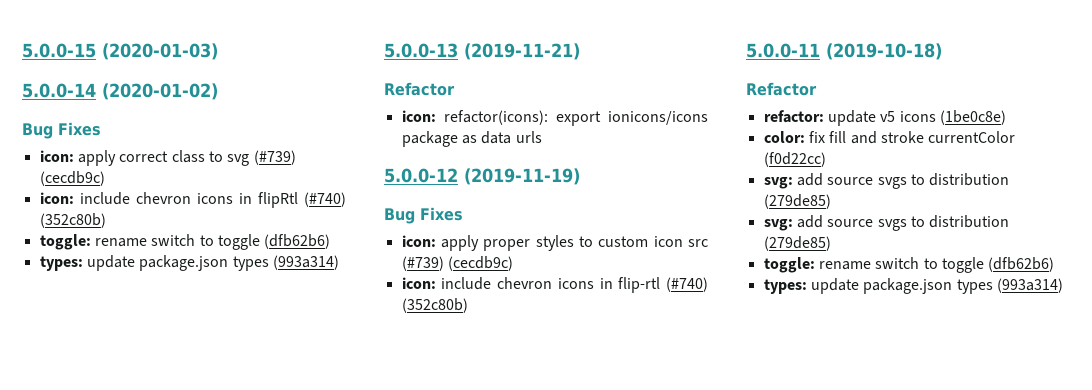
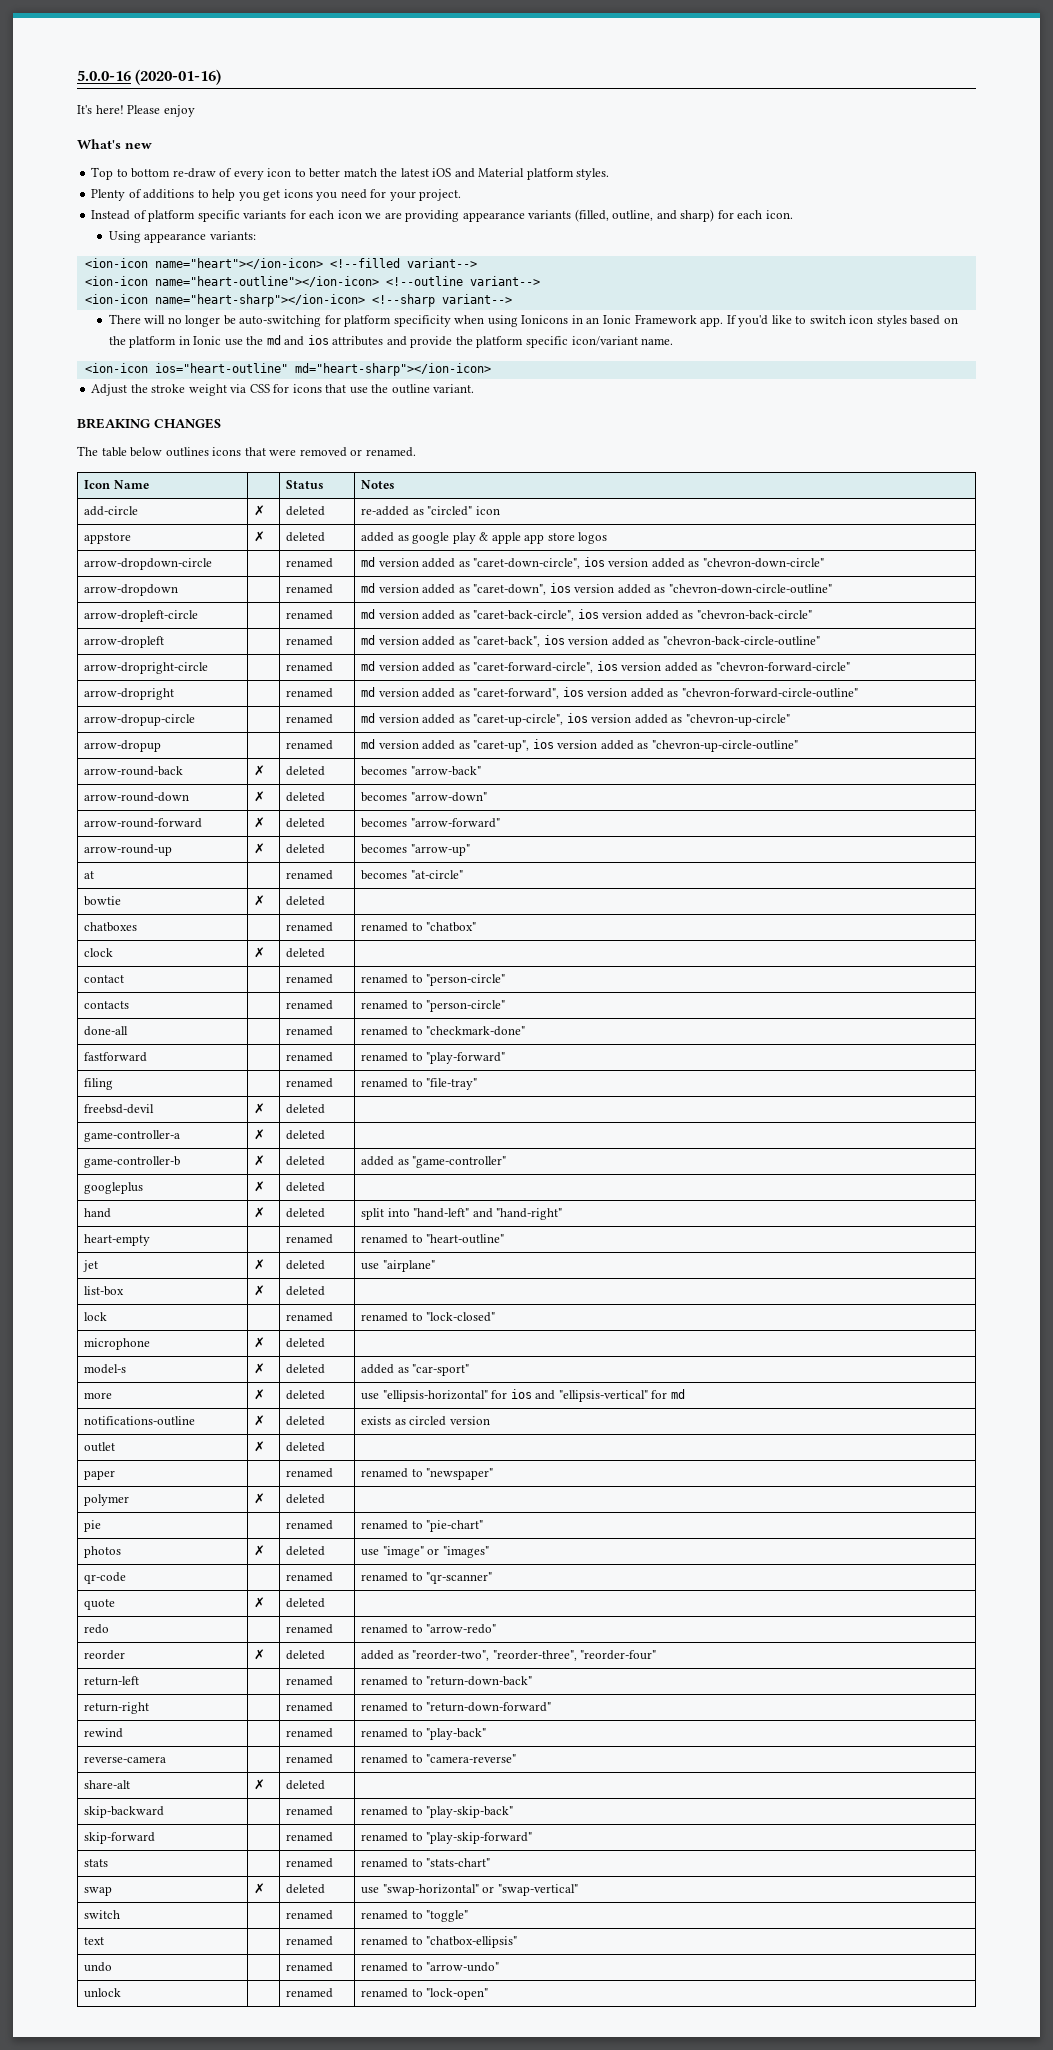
[22,43,218,60] [22,83,218,100] [22,122,101,139] [39,150,296,166] [39,171,105,186] [39,192,346,208] [39,213,106,228] [39,234,331,250] [39,255,339,271] [384,43,580,60] [384,82,455,96] [401,110,708,126] [401,131,542,147] [384,168,580,185] [384,207,463,224] [401,235,708,251] [401,256,513,271] [401,277,708,293] [401,298,468,313] [746,43,942,60] [746,82,817,96] [763,110,1006,126] [763,131,1016,144] [763,152,826,167] [763,173,1010,189] [763,194,831,209] [763,215,1010,231] [763,236,831,251] [763,257,1055,273] [763,278,1063,294] 5.0.0-15 (2020-01-03) // 5.0.0-14 (2020-01-02) // Bug Fixes // icon: apply correct class to svg (#739) (cecdb9c) // icon: include chevron icons in flipRtl (#740) (352c80b) // toggle: rename switch to toggle (dfb62b6) // types: update package.json types (993a314) // 5.0.0-13 (2019-11-21) // Refactor // icon: refactor(icons): export ionicons/icons package as data urls // 5.0.0-12 (2019-11-19) // Bug Fixes // icon: apply proper styles to custom icon src (#739) (cecdb9c) // icon: include chevron icons in flip-rtl (#740) (352c80b) // 5.0.0-11 (2019-10-18) // Refactor // refactor: update v5 icons (1be0c8e) // color: fix fill and stroke currentColor (f0d22cc) // svg: add source svgs to distribution (279de85) // svg: add source svgs to distribution (279de85) // toggle: rename switch to toggle (dfb62b6) // types: update package.json types (993a314) -> [77,69,222,85] [77,105,195,117] [77,139,152,149] [91,167,610,180] [91,189,462,201] [91,209,793,222] [108,231,256,243] [84,258,477,269] [84,276,540,287] [84,294,512,307] [108,314,958,327] [108,335,674,348] [84,363,491,376] [91,384,475,396] [77,418,221,429] [77,446,416,457] [84,480,149,489] [286,480,325,489] [361,480,396,489] [84,506,139,516] [254,505,266,516] [286,506,326,516] [361,506,500,516] [84,533,132,544] [254,531,266,542] [286,532,326,542] [361,532,608,544] [84,558,213,570] [286,558,334,568] [361,557,824,569] [84,584,179,596] [286,584,334,594] [361,583,832,595] [84,610,199,622] [286,610,334,620] [361,609,812,621] [84,636,165,648] [286,636,334,646] [361,635,820,647] [84,662,209,674] [286,662,334,672] [361,661,850,673] [84,688,175,700] [286,688,334,698] [361,687,858,699] [84,714,196,726] [286,714,334,724] [361,713,790,726] [84,740,162,752] [286,740,334,750] [361,739,798,752] [84,766,184,776] [254,765,266,776] [286,766,326,776] [361,766,481,776] [84,792,190,802] [254,791,266,802] [286,792,326,802] [361,792,487,802] [84,818,203,828] [254,817,266,828] [286,818,326,828] [361,818,500,828] [84,844,173,856] [254,843,266,854] [286,844,326,854] [361,844,470,856] [84,871,95,879] [286,870,334,880] [361,870,463,880] [84,896,122,906] [254,895,266,906] [286,896,326,906] [84,922,138,932] [286,922,334,932] [361,922,477,932] [84,948,114,957] [254,947,266,958] [286,948,326,958] [84,975,125,983] [286,974,334,984] [361,974,506,986] [84,1001,130,1009] [286,1000,334,1010] [361,1000,506,1012] [84,1026,129,1036] [286,1026,334,1036] [361,1026,526,1036] [84,1052,148,1062] [286,1052,334,1062] [361,1052,506,1064] [84,1078,114,1090] [286,1078,334,1088] [361,1078,478,1090] [84,1104,155,1114] [254,1103,266,1114] [286,1104,326,1114] [84,1130,181,1142] [254,1129,266,1140] [286,1130,326,1140] [84,1156,181,1168] [254,1155,266,1166] [286,1156,326,1166] [361,1156,507,1168] [84,1182,144,1194] [254,1181,266,1192] [286,1182,326,1192] [84,1208,112,1218] [254,1207,266,1218] [286,1208,326,1218] [361,1208,563,1220] [84,1234,151,1246] [286,1234,334,1244] [361,1234,505,1244] [83,1260,99,1272] [254,1259,266,1270] [286,1260,326,1270] [361,1260,435,1272] [84,1286,125,1296] [254,1285,266,1296] [286,1286,326,1296] [84,1312,108,1321] [286,1312,334,1322] [361,1312,496,1322] [84,1338,151,1350] [254,1337,266,1348] [286,1338,326,1348] [84,1364,127,1374] [254,1363,266,1374] [286,1364,326,1374] [361,1364,470,1376] [84,1392,113,1399] [254,1389,266,1400] [286,1390,326,1400] [361,1389,685,1402] [84,1416,196,1426] [254,1415,266,1426] [286,1416,326,1426] [361,1416,490,1426] [84,1442,116,1452] [254,1441,266,1452] [286,1442,326,1452] [84,1470,116,1480] [286,1468,334,1478] [361,1468,494,1480] [84,1494,130,1506] [254,1493,266,1504] [286,1494,326,1504] [84,1520,102,1532] [286,1520,334,1530] [361,1520,484,1532] [84,1546,122,1558] [254,1545,266,1556] [286,1546,326,1556] [361,1546,489,1558] [84,1572,127,1584] [286,1572,334,1582] [361,1572,493,1584] [84,1599,116,1610] [254,1597,266,1608] [286,1598,326,1608] [84,1624,110,1634] [286,1624,334,1634] [361,1624,497,1634] [84,1650,126,1660] [254,1649,266,1660] [286,1650,326,1660] [361,1650,657,1661] [84,1676,140,1686] [286,1676,334,1686] [361,1676,533,1686] [84,1702,150,1714] [286,1702,334,1712] [361,1702,552,1712] [84,1728,124,1738] [286,1728,334,1738] [361,1728,487,1740] [84,1756,167,1763] [286,1754,334,1764] [361,1754,517,1764] [84,1780,131,1789] [254,1779,266,1790] [286,1780,326,1790] [84,1806,165,1818] [286,1806,334,1816] [361,1806,514,1818] [84,1832,156,1844] [286,1832,334,1842] [361,1832,533,1844] [84,1859,109,1867] [286,1858,334,1868] [361,1858,491,1868] [84,1886,113,1896] [254,1883,266,1894] [286,1884,326,1894] [361,1884,578,1896] [84,1910,121,1919] [286,1910,334,1920] [361,1910,469,1922] [84,1937,105,1945] [286,1936,334,1946] [361,1936,518,1948] [84,1962,113,1972] [286,1962,334,1972] [361,1962,500,1972] [84,1988,122,1998] [286,1988,334,1998] [361,1988,489,2000] 5.0.0-16 (2020-01-16) // It's here! Please enjoy // What's new // Top to bottom re-draw of every icon to better match the latest iOS and Material platform styles. // Plenty of additions to help you get icons you need for your project. // Instead of platform specific variants for each icon we are providing appearance variants (filled, outline, and sharp) for each icon. // Using appearance variants: // <ion-icon name="heart"></ion-icon> <!--filled variant--> // <ion-icon name="heart-outline"></ion-icon> <!--outline variant--> // <ion-icon name="heart-sharp"></ion-icon> <!--sharp variant--> // There will no longer be auto-switching for platform specificity when using Ionicons in an Ionic Framework app. If you'd like to switch icon styles based on the platform in Ionic use the md and ios attributes and provide the platform specific icon/variant name. // <ion-icon ios="heart-outline" md="heart-sharp"></ion-icon> // Adjust the stroke weight via CSS for icons that use the outline variant. // BREAKING CHANGES // The table below outlines icons that were removed or renamed. // Icon Name | | Status | Notes // add-circle | ✗ | deleted | re-added as "circled" icon // appstore | ✗ | deleted | added as google play & apple app store logos // arrow-dropdown-circle | | renamed | md version added as "caret-down-circle", ios version added as "chevron-down-circle" // arrow-dropdown | | renamed | md version added as "caret-down", ios version added as "chevron-down-circle-outline" // arrow-dropleft-circle | | renamed | md version added as "caret-back-circle", ios version added as "chevron-back-circle" // arrow-dropleft | | renamed | md version added as "caret-back", ios version added as "chevron-back-circle-outline" // arrow-dropright-circle | | renamed | md version added as "caret-forward-circle", ios version added as "chevron-forward-circle" // arrow-dropright | | renamed | md version added as "caret-forward", ios version added as "chevron-forward-circle-outline" // arrow-dropup-circle | | renamed | md version added as "caret-up-circle", ios version added as "chevron-up-circle" // arrow-dropup | | renamed | md version added as "caret-up", ios version added as "chevron-up-circle-outline" // arrow-round-back | ✗ | deleted | becomes "arrow-back" // arrow-round-down | ✗ | deleted | becomes "arrow-down" // arrow-round-forward | ✗ | deleted | becomes "arrow-forward" // arrow-round-up | ✗ | deleted | becomes "arrow-up" // at | | renamed | becomes "at-circle" // bowtie | ✗ | deleted | // chatboxes | | renamed | renamed to "chatbox" // clock | ✗ | deleted | // contact | | renamed | renamed to "person-circle" // contacts | | renamed | renamed to "person-circle" // done-all | | renamed | renamed to "checkmark-done" // fastforward | | renamed | renamed to "play-forward" // filing | | renamed | renamed to "file-tray" // freebsd-devil | ✗ | deleted | // game-controller-a | ✗ | deleted | // game-controller-b | ✗ | deleted | added as "game-controller" // googleplus | ✗ | deleted | // hand | ✗ | deleted | split into "hand-left" and "hand-right" // heart-empty | | renamed | renamed to "heart-outline" // jet | ✗ | deleted | use "airplane" // list-box | ✗ | deleted | // lock | | renamed | renamed to "lock-closed" // microphone | ✗ | deleted | // model-s | ✗ | deleted | added as "car-sport" // more | ✗ | deleted | use "ellipsis-horizontal" for ios and "ellipsis-vertical" for md // notifications-outline | ✗ | deleted | exists as circled version // outlet | ✗ | deleted | // paper | | renamed | renamed to "newspaper" // polymer | ✗ | deleted | // pie | | renamed | renamed to "pie-chart" // photos | ✗ | deleted | use "image" or "images" // qr-code | | renamed | renamed to "qr-scanner" // quote | ✗ | deleted | // redo | | renamed | renamed to "arrow-redo" // reorder | ✗ | deleted | added as "reorder-two", "reorder-three", "reorder-four" // return-left | | renamed | renamed to "return-down-back" // return-right | | renamed | renamed to "return-down-forward" // rewind | | renamed | renamed to "play-back" // reverse-camera | | renamed | renamed to "camera-reverse" // share-alt | ✗ | deleted | // skip-backward | | renamed | renamed to "play-skip-back" // skip-forward | | renamed | renamed to "play-skip-forward" // stats | | renamed | renamed to "stats-chart" // swap | ✗ | deleted | use "swap-horizontal" or "swap-vertical" // switch | | renamed | renamed to "toggle" // text | | renamed | renamed to "chatbox-ellipsis" // undo | | renamed | renamed to "arrow-undo" // unlock | | renamed | renamed to "lock-open"

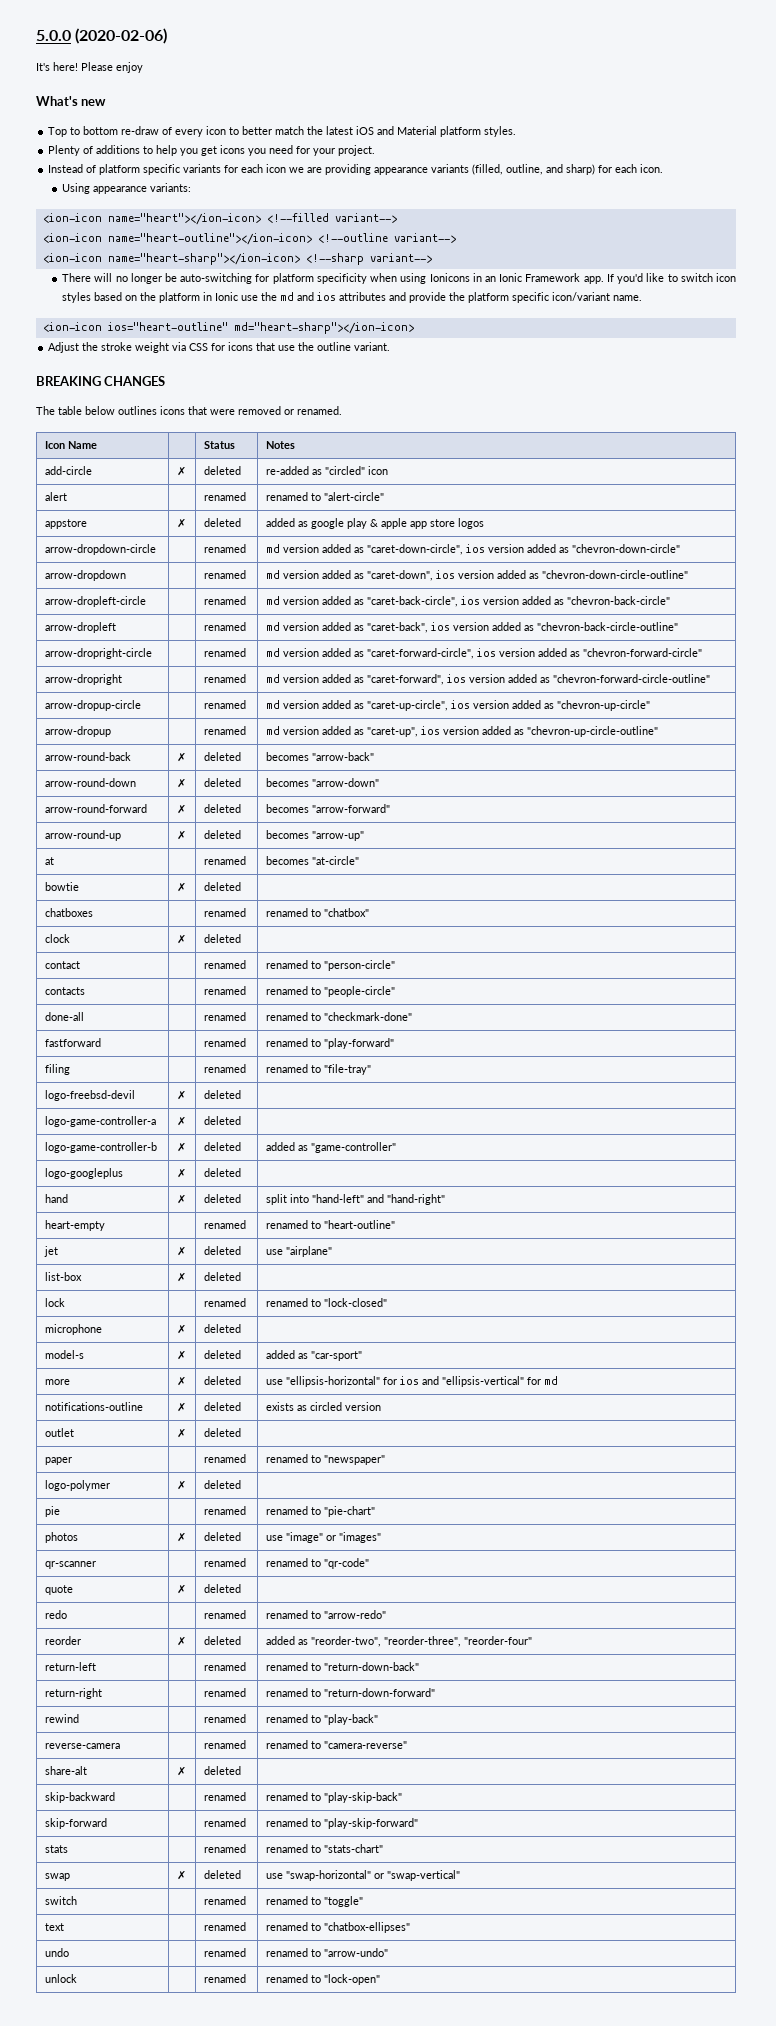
[77,69,222,85] 5.0.0-16 (2020-01-16) -> [36,28,168,44] 5.0.0 (2020-02-06)
(500, 510) none -> [44,492,67,501] [203,492,246,501] [265,492,384,501] // alert | | renamed | renamed to "alert-circle"
[426,1000,506,1012] "person-circle" -> [323,986,395,997] "people-circle"
[84,1104,155,1114] [254,1103,266,1114] [286,1104,326,1114] [84,1130,181,1142] [254,1129,266,1140] [286,1130,326,1140] [84,1156,181,1168] freebsd-devil | ✗ | deleted | // game-controller-a | ✗ | deleted | // game-controller-b -> [44,1090,135,1101] [176,1090,186,1100] [203,1090,241,1099] [44,1116,156,1127] [176,1116,186,1126] [203,1116,241,1125] [44,1142,157,1153] logo-freebsd-devil | ✗ | deleted | // logo-game-controller-a | ✗ | deleted | // logo-game-controller-b
[84,1182,144,1194] googleplus -> [44,1168,123,1179] logo-googleplus
[84,1494,130,1506] polymer -> [44,1480,110,1491] logo-polymer
[84,1572,127,1584] [286,1572,334,1582] [361,1572,493,1584] qr-code | | renamed | renamed to "qr-scanner" -> [44,1561,96,1569] [203,1558,246,1567] [265,1558,369,1569] qr-scanner | | renamed | renamed to "qr-code"
[426,1936,518,1948] "chatbox-ellipsis" -> [323,1922,410,1933] "chatbox-ellipses"

